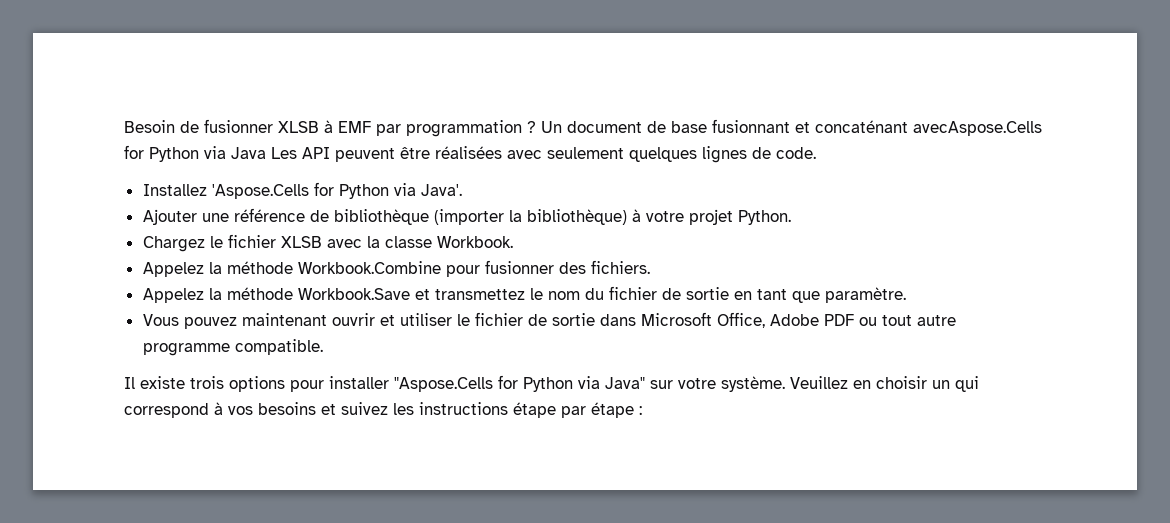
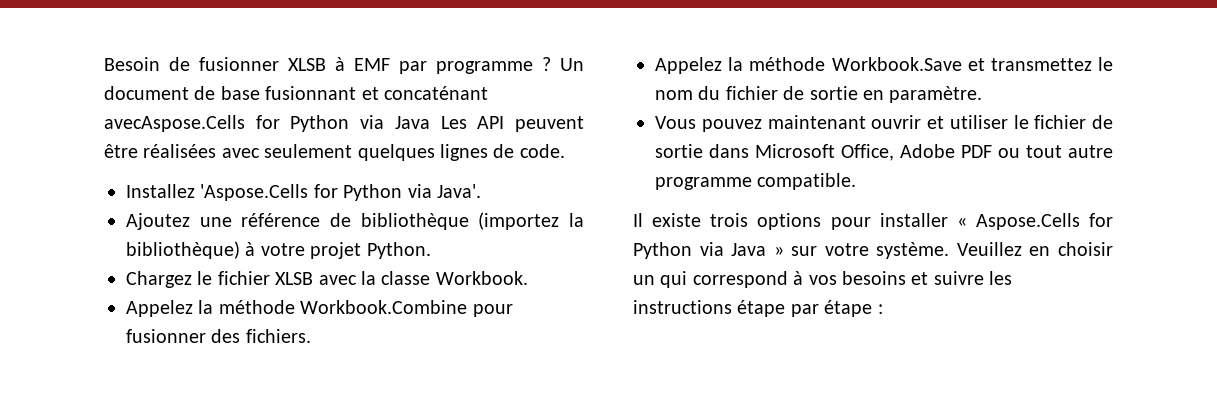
[406,120,522,137] programmation -> [436,61,533,74] programme
[142,209,197,225] Ajouter -> [126,213,190,230] Ajoutez
[433,209,504,225] (importer -> [478,212,560,230] (importez
[756,289,820,303] tant que -> (884, 95) none
[394,375,645,392] "Aspose.Cells for Python via Java" -> [956,213,1113,230] [633,242,784,259] « Aspose.Cells for Python via Java »
[341,402,388,415] suivez -> [933,271,984,285] suivre

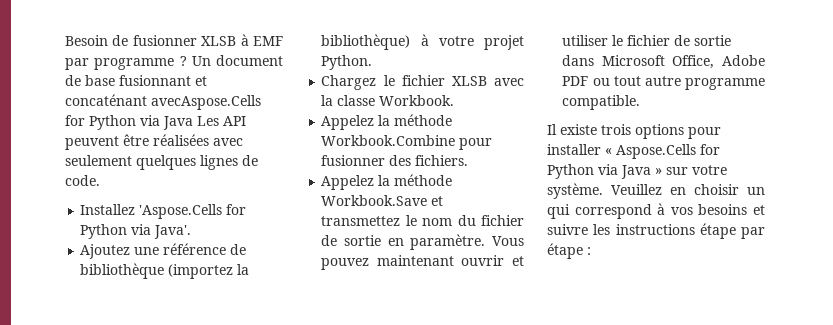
(983, 94) // -> (486, 242) none

